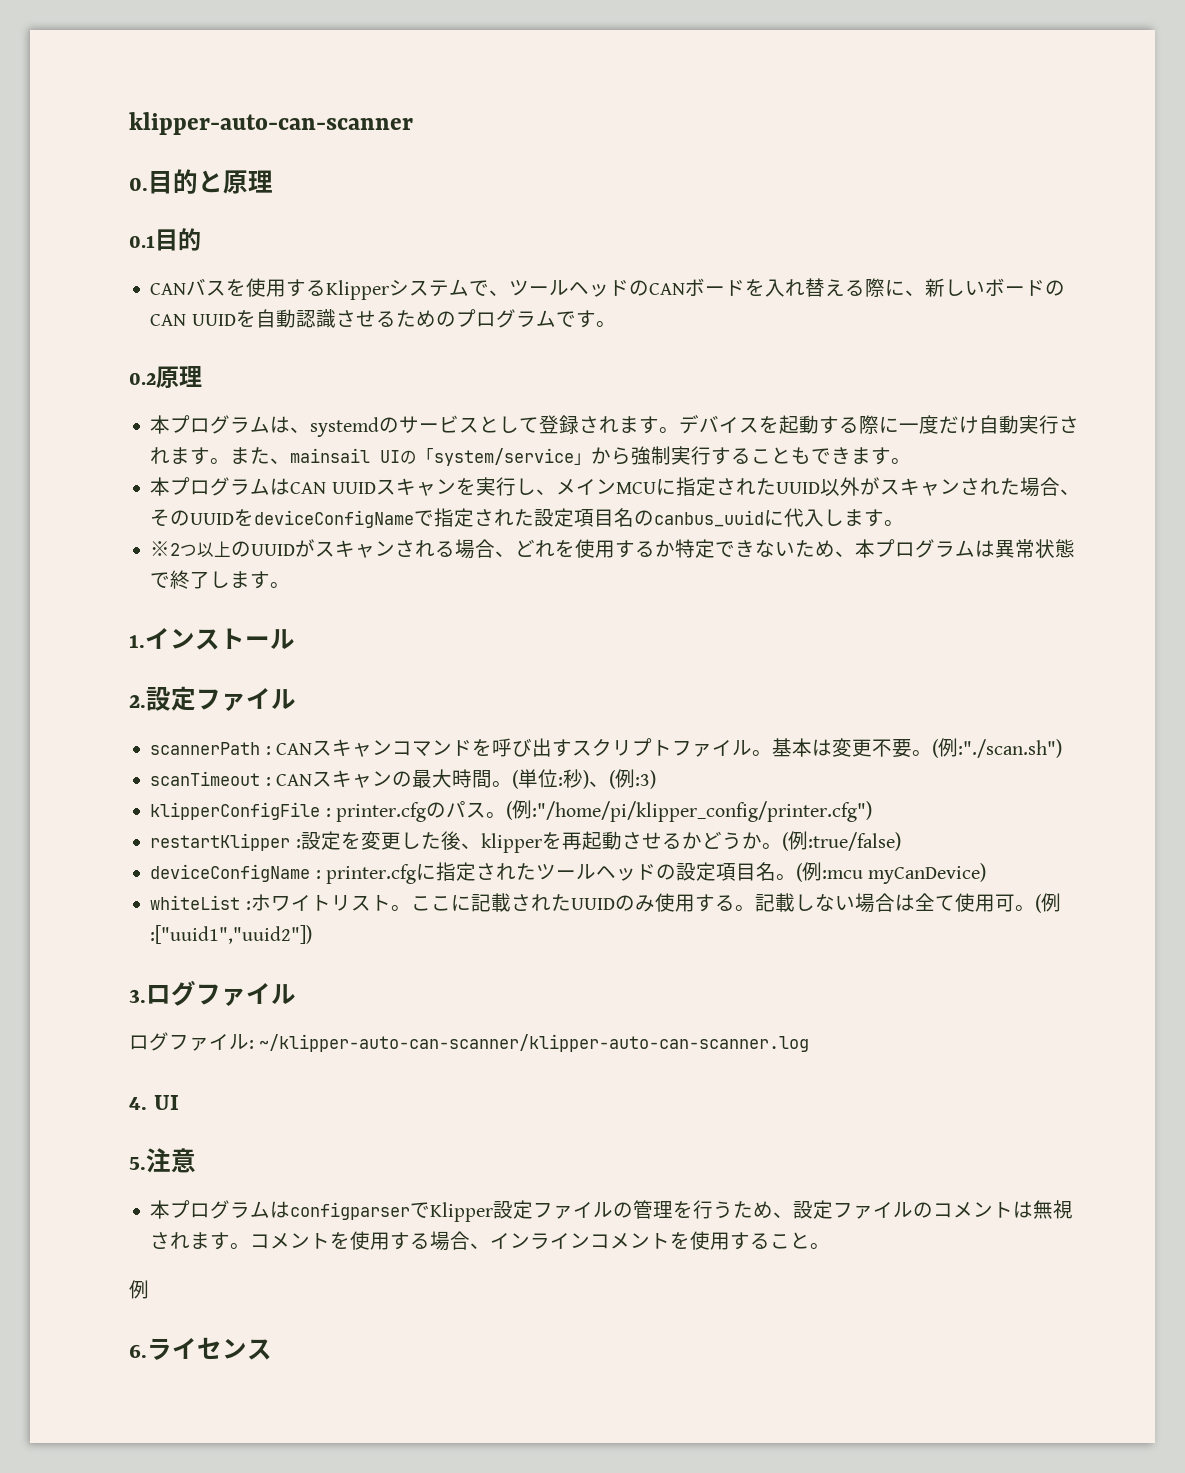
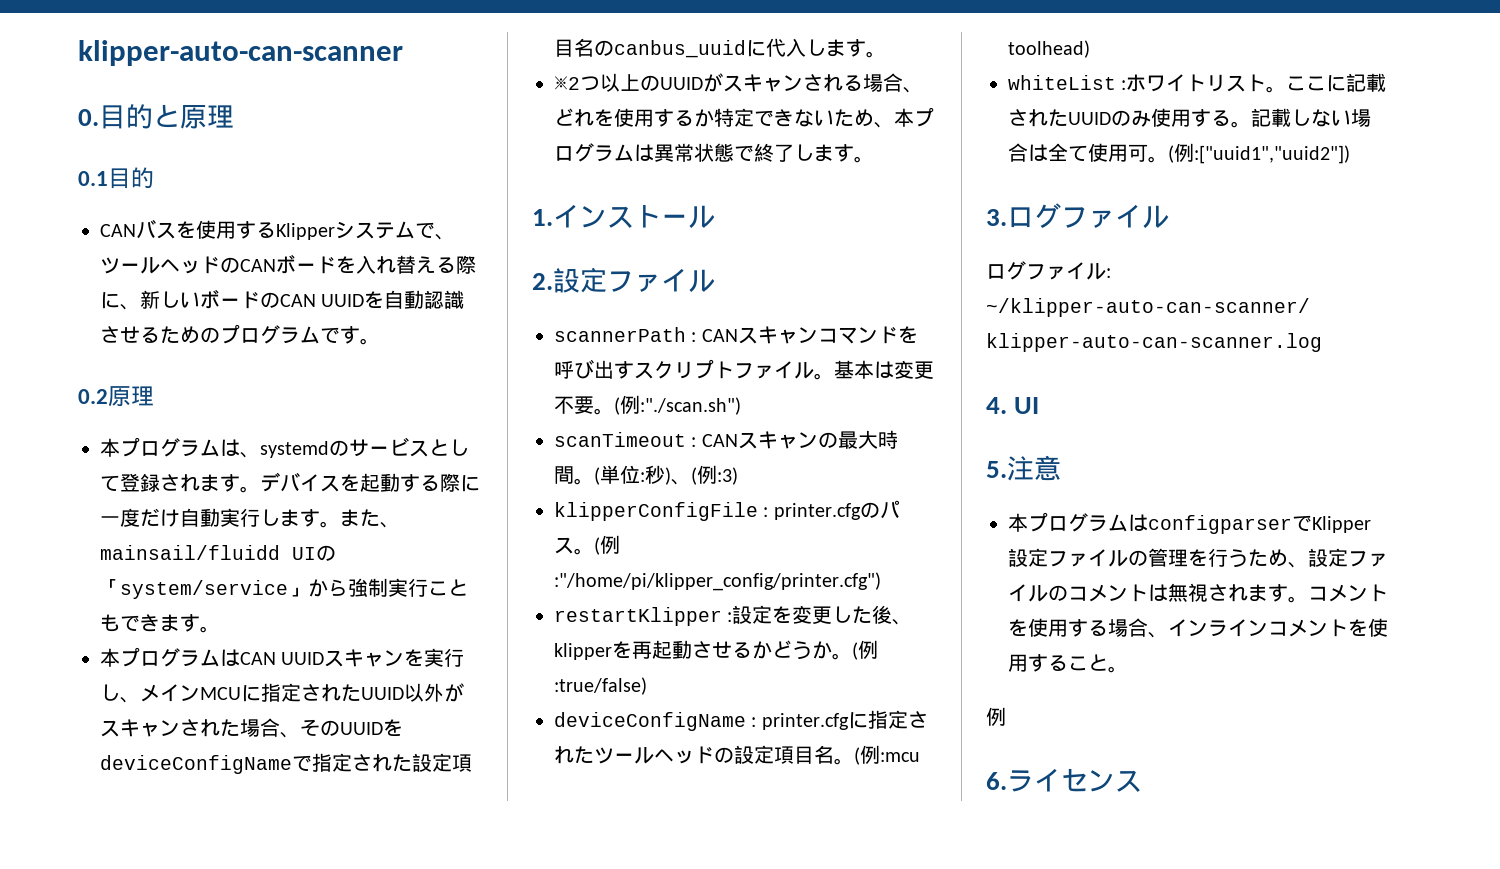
[1059,416,1080,433] [150,447,171,464] され -> [260,509,280,526] し
[290,448,371,463] mainsail -> [100,545,280,560] mainsail/fluidd
[711,447,752,465] する -> (428, 587) none
[868,863,987,884] myCanDevice) -> [1008,40,1090,58] toolhead)

